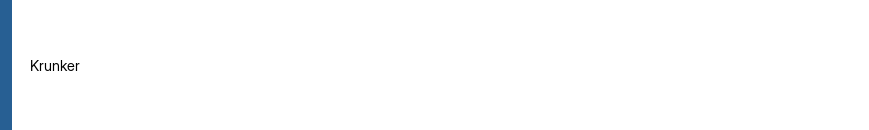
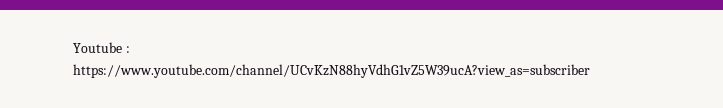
[30,60,80,71] Krunker -> [73,42,130,53] [73,64,590,78] Youtube : https://www.youtube.com/channel/UCvKzN88hyVdhG1vZ5W39ucA?view_as=subscriber

